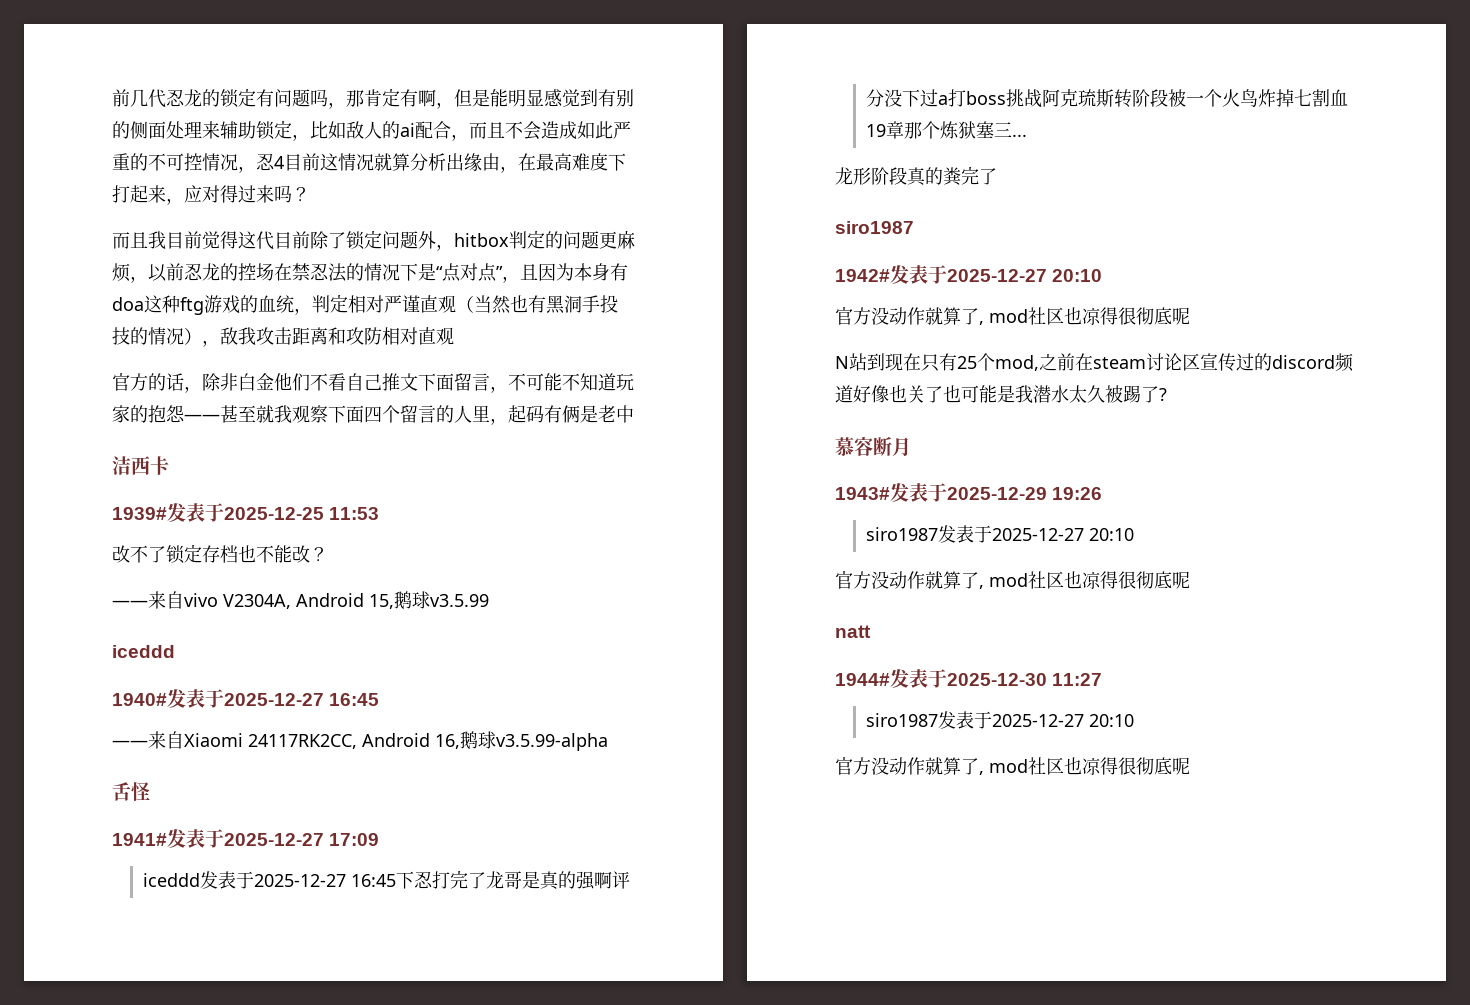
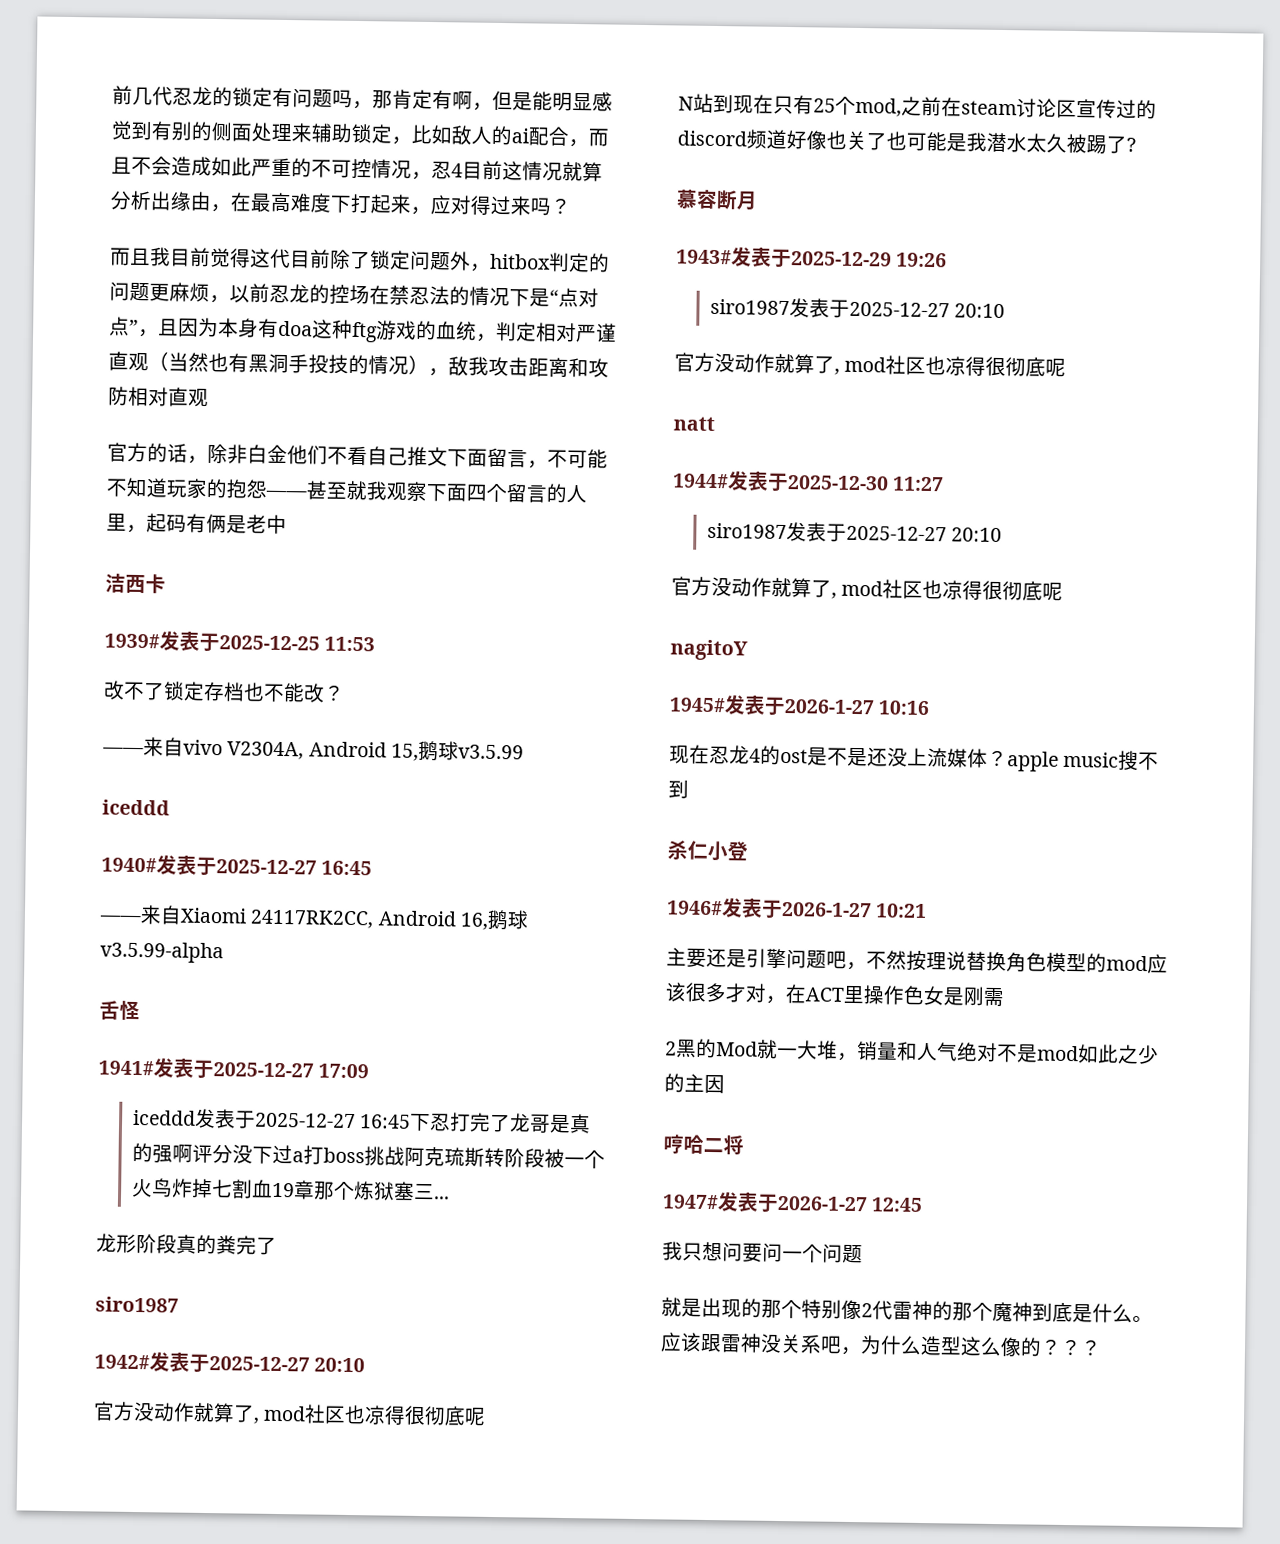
(1190, 766) none -> [670,639,748,661] [669,694,931,716] [669,744,1160,772] [668,779,689,799] [667,840,749,862] [667,897,928,919] [666,947,1168,974] [665,982,1005,1007] [665,1038,1159,1065] [664,1073,725,1094] [663,1134,744,1155] [662,1191,924,1212] [662,1241,863,1264] [661,1297,1153,1323] [660,1332,1102,1357] // nagitoY // 1945#发表于2026-1-27 10:16 // 现在忍龙4的ost是不是还没上流媒体？apple music搜不到 // 杀仁小登 // 1946#发表于2026-1-27 10:21 // 主要还是引擎问题吧，不然按理说替换角色模型的mod应该很多才对，在ACT里操作色女是刚需 // 2黑的Mod就一大堆，销量和人气绝对不是mod如此之少的主因 // 哼哈二将 // 1947#发表于2026-1-27 12:45 // 我只想问要问一个问题 // 就是出现的那个特别像2代雷神的那个魔神到底是什么。应该跟雷神没关系吧，为什么造型这么像的？？？

